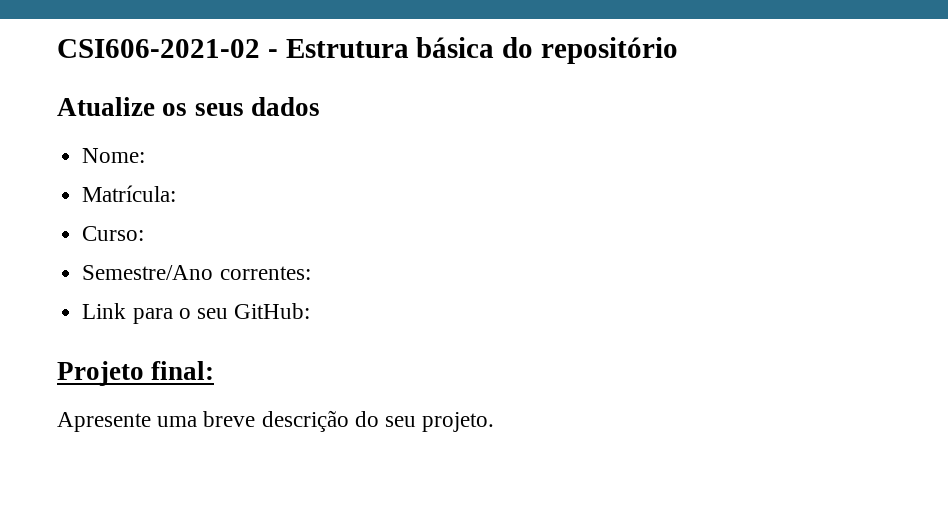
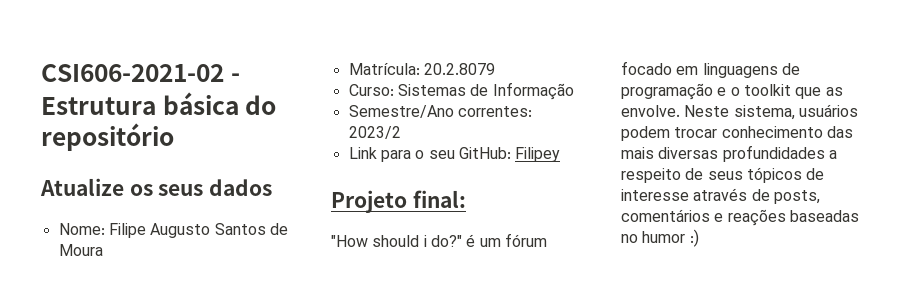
(146, 155) none -> [108,223,288,238] [58,244,103,256] Filipe Augusto Santos de Moura
(177, 193) none -> [423,63,495,75] 20.2.8079
(145, 233) none -> [397,82,574,100] Sistemas de Informação
(311, 273) none -> [348,126,401,139] 2023/2
(311, 311) none -> [515,147,561,162] Filipey
[57,410,495,432] Apresente uma breve descrição do seu projeto. -> [331,233,547,247] [621,61,800,78] [621,83,843,100] [621,104,858,120] [621,126,853,141] [621,145,837,162] [621,167,825,183] [621,188,820,204] [621,209,859,226] [621,229,699,247] "How should i do?" é um fórum focado em linguagens de programação e o toolkit que as envolve. Neste sistema, usuários podem trocar conhecimento das mais diversas profundidades a respeito de seus tópicos de interesse através de posts, comentários e reações baseadas no humor :)

